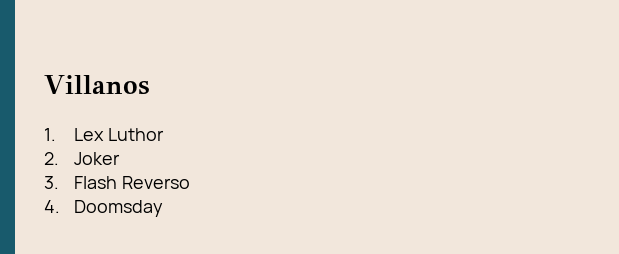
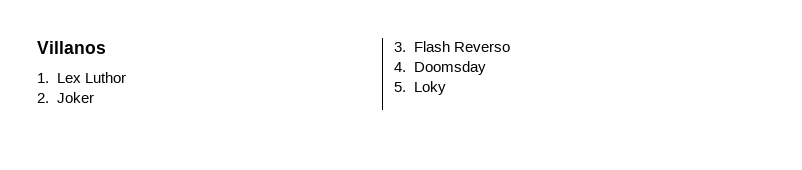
(164, 208) none -> [394,81,446,95] // 5. Loky

